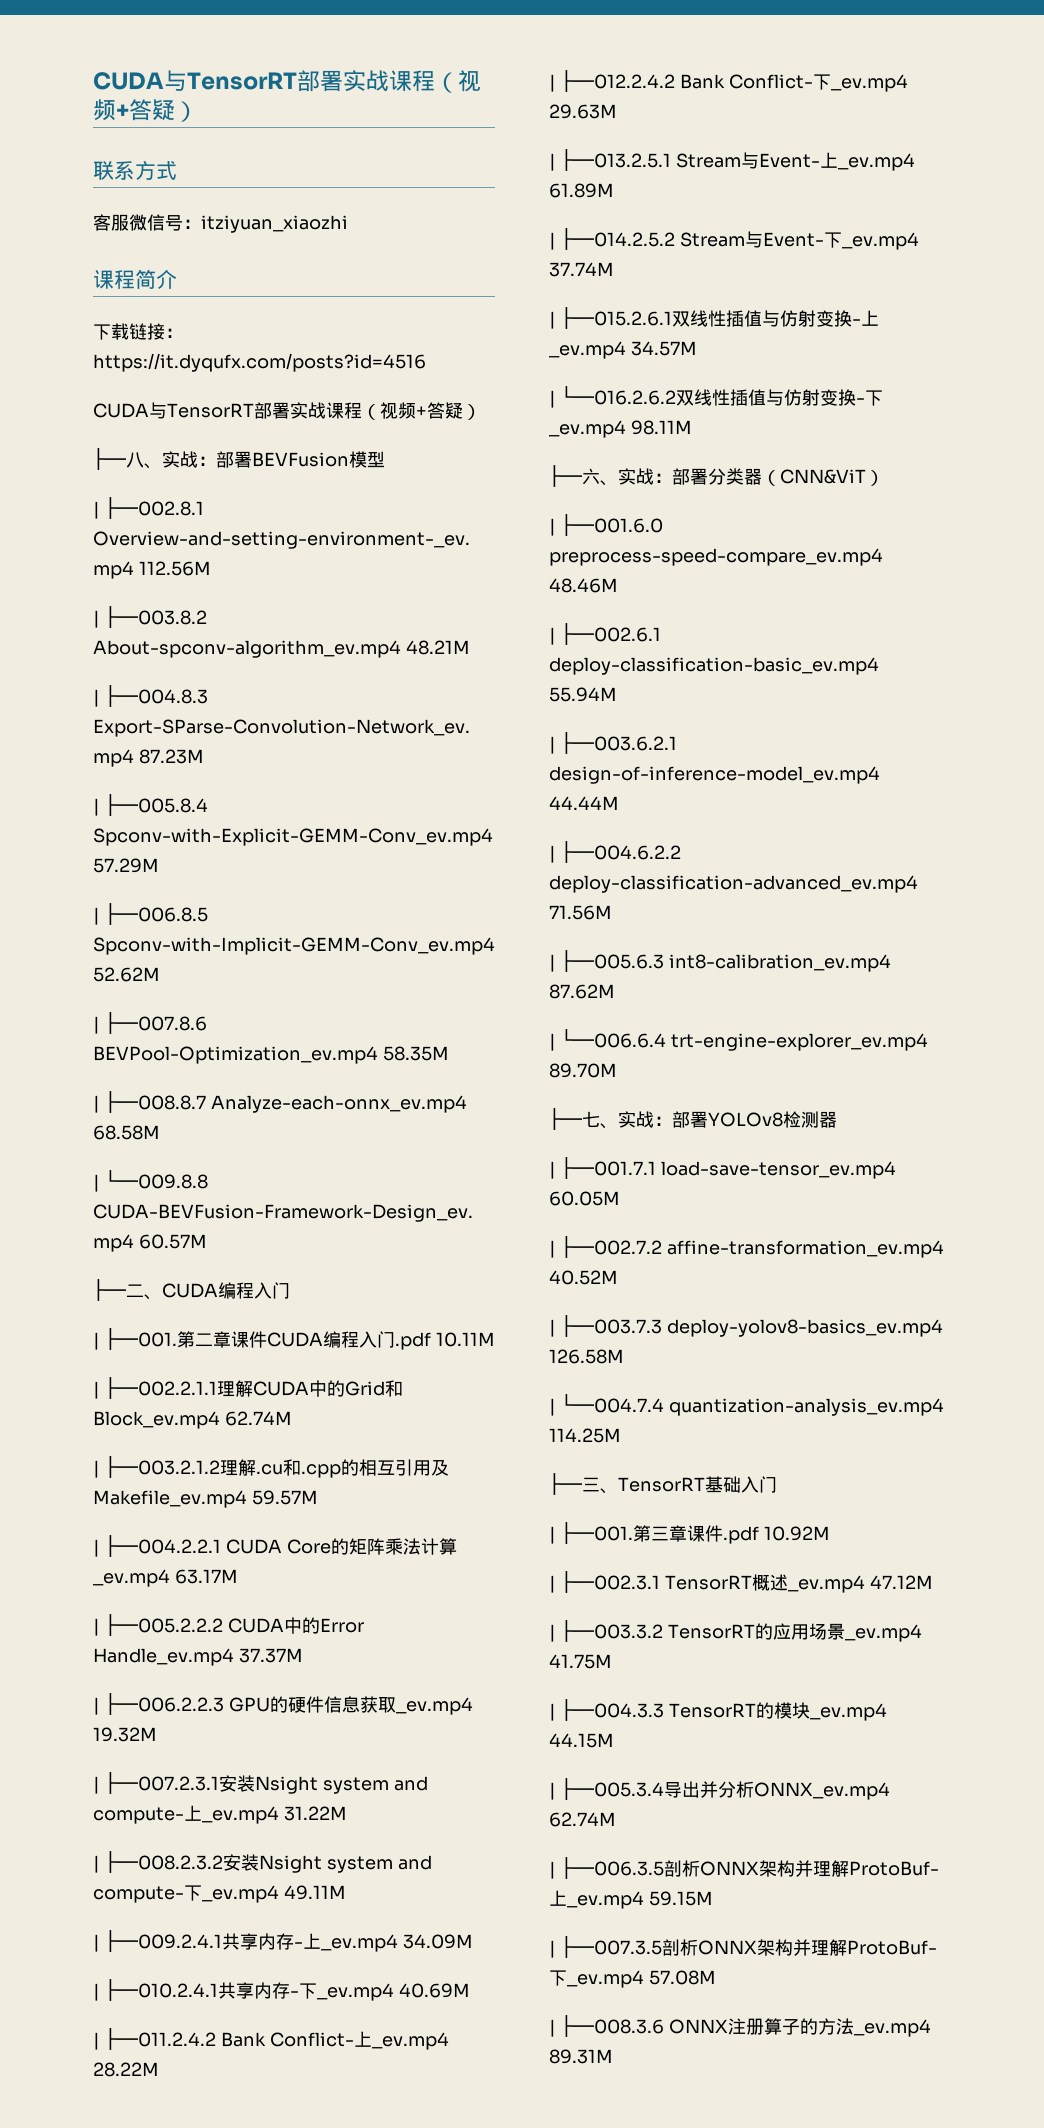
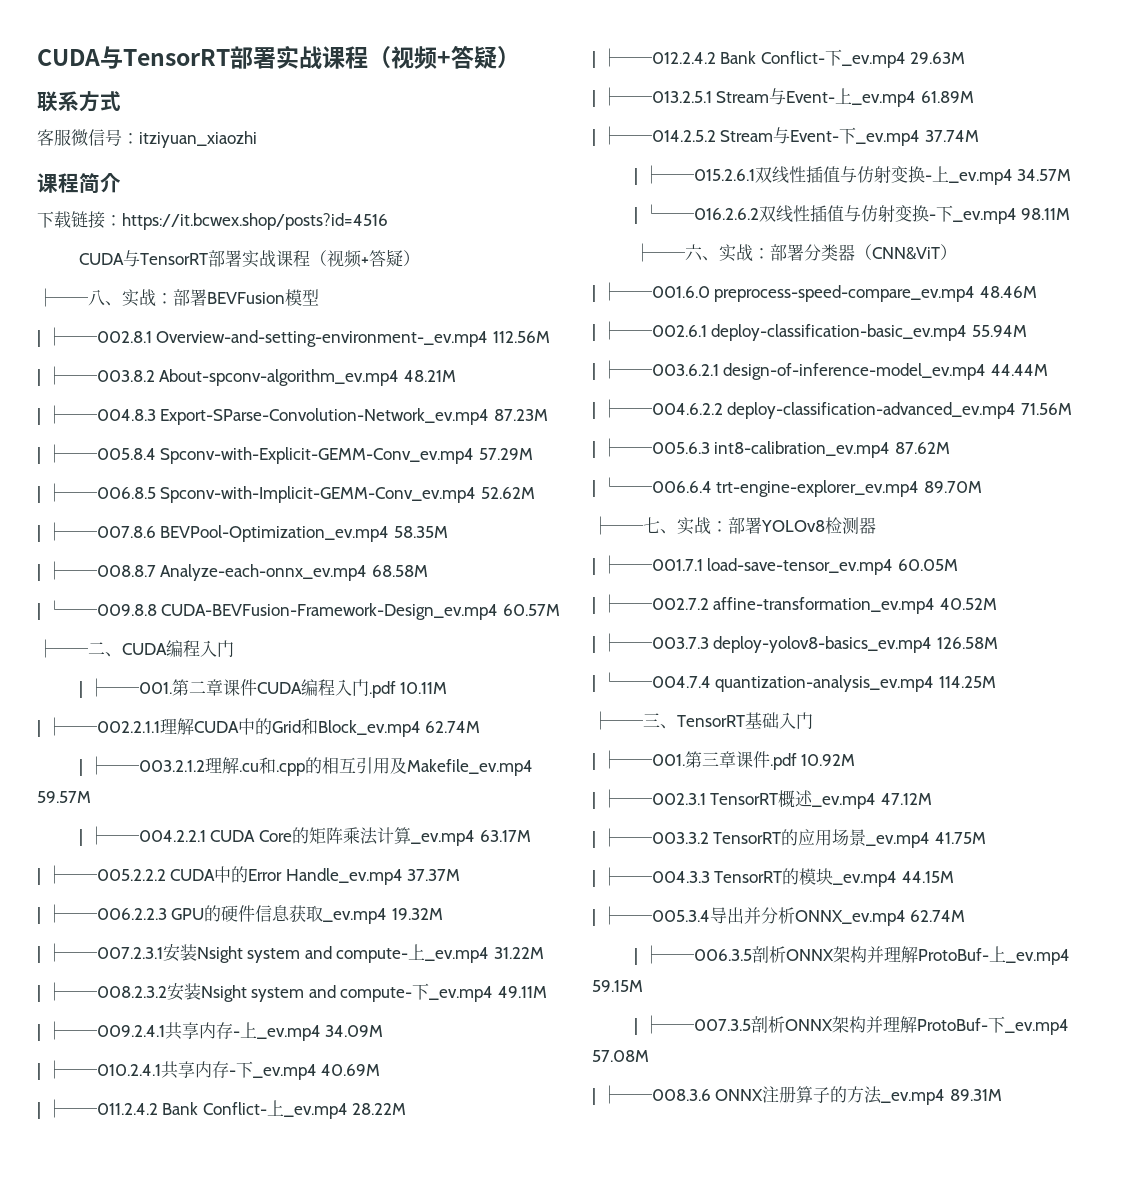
[93,353,426,372] https://it.dyqufx.com/posts?id=4516 -> [122,213,388,230] https://it.bcwex.shop/posts?id=4516

